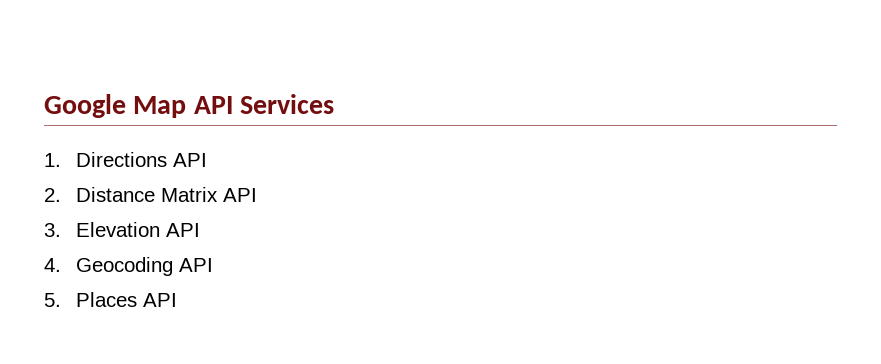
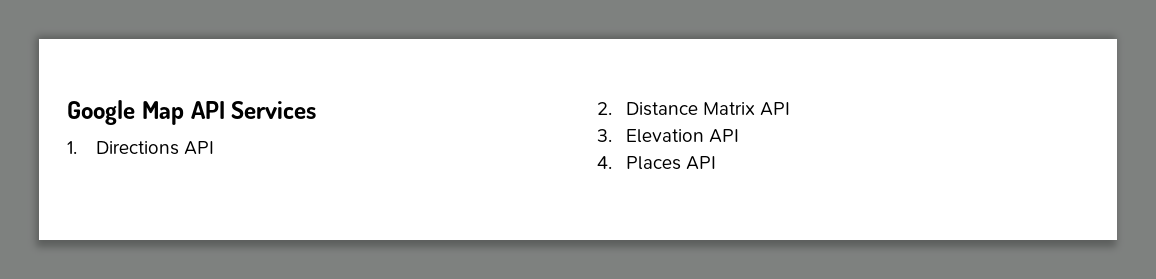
[75,257,213,276] [44,293,61,307] Geocoding API // 5. -> (612, 162) none

